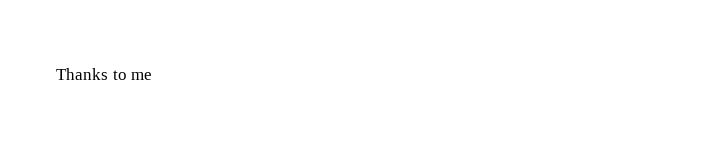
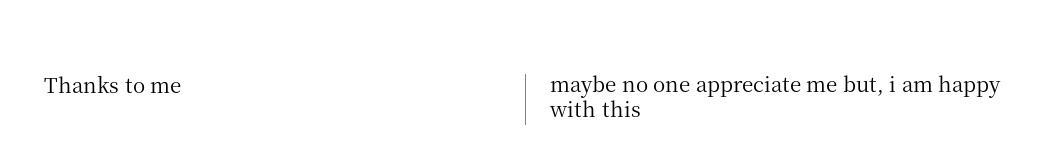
(153, 76) none -> [550,75,1002,98] [549,100,641,117] // maybe no one appreciate me but, i am happy with this

